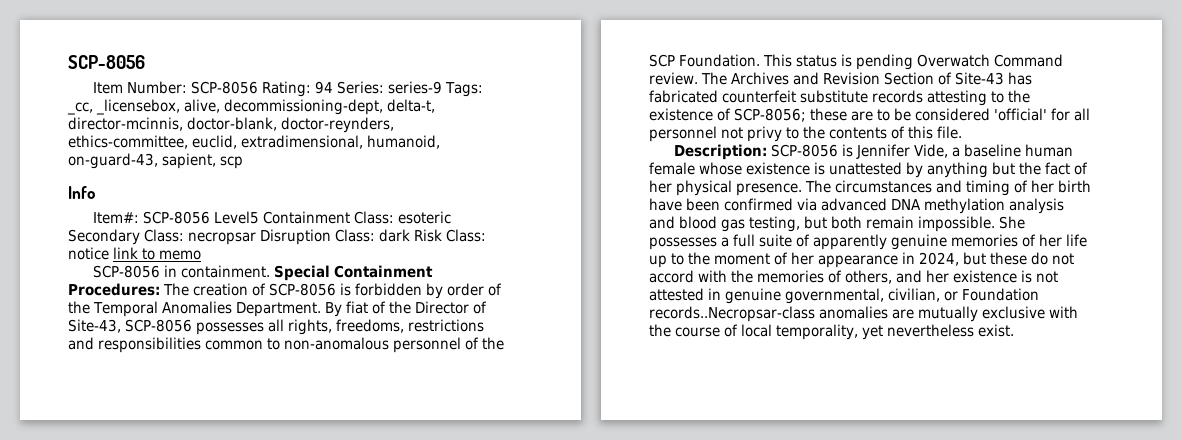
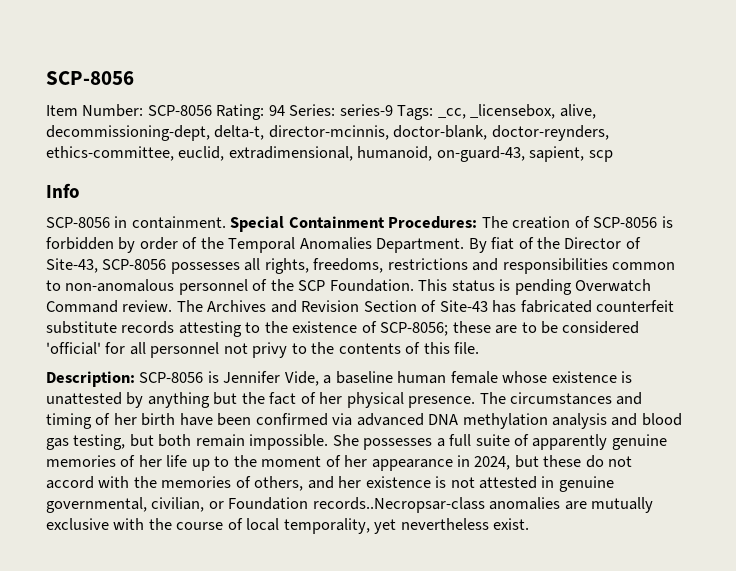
[93,211,452,224] [68,229,486,245] [68,247,201,260] // Item#: SCP-8056 Level5 Containment Class: esoteric Secondary Class: necropsar Disruption Class: dark Risk Class: notice link to memo -> (80, 190) none

